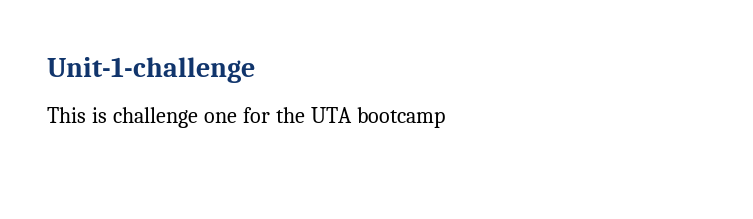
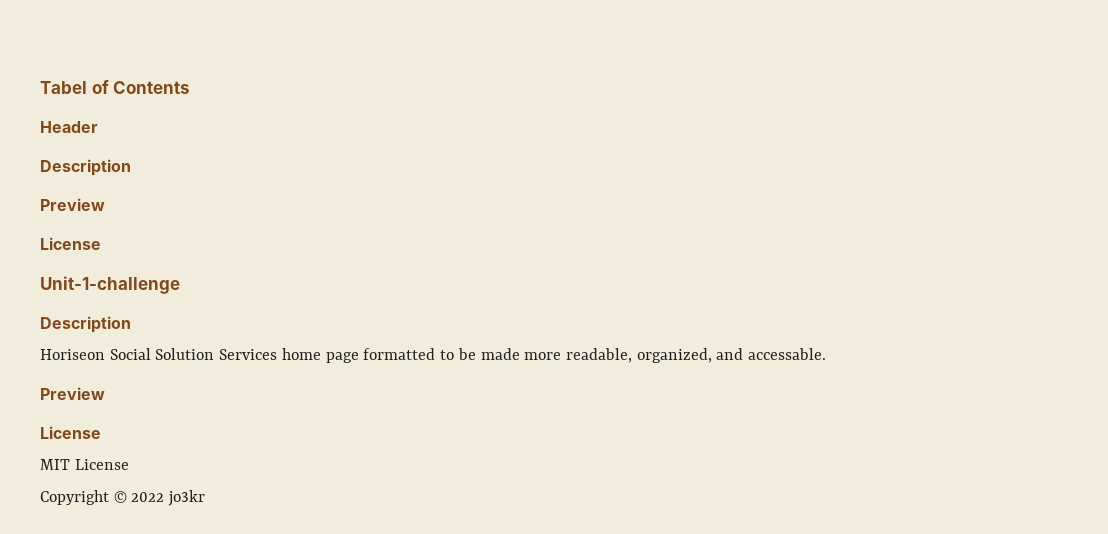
[47,57,255,83] [47,107,445,128] Unit-1-challenge // This is challenge one for the UTA bootcamp -> [40,80,191,94] [40,121,98,133] [40,159,131,176] [40,198,105,211] [40,237,101,250] [40,276,180,294] [40,316,131,333] [40,348,827,363] [40,387,105,400] [40,426,101,439] [40,459,129,470] [40,490,206,506] Tabel of Contents // Header // Description // Preview // License // Unit-1-challenge // Description // Horiseon Social Solution Services home page formatted to be made more readable, organized, and accessable. // Preview // License // MIT License // Copyright © 2022 jo3kr

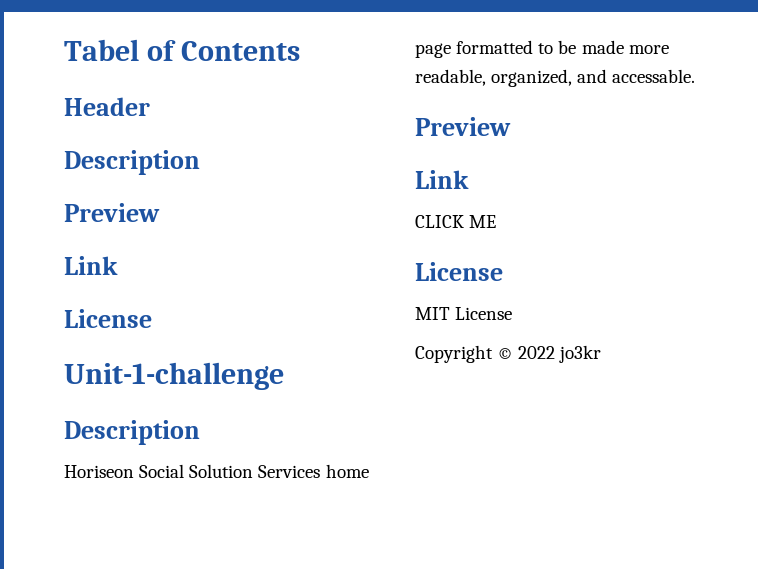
(105, 204) none -> [64,256,118,275] // Link
(105, 393) none -> [415,170,469,189] [415,215,497,228] // Link // CLICK ME

